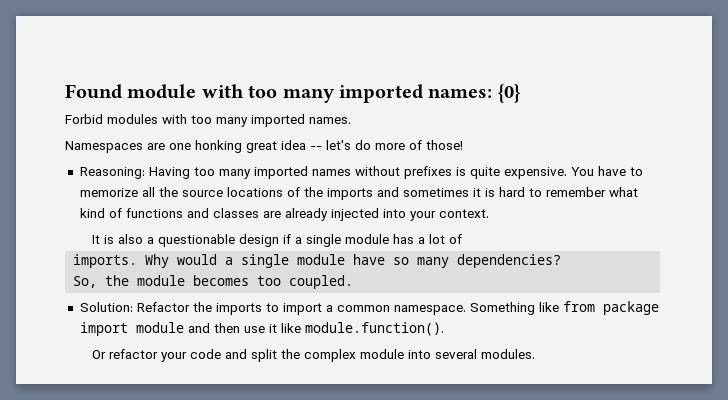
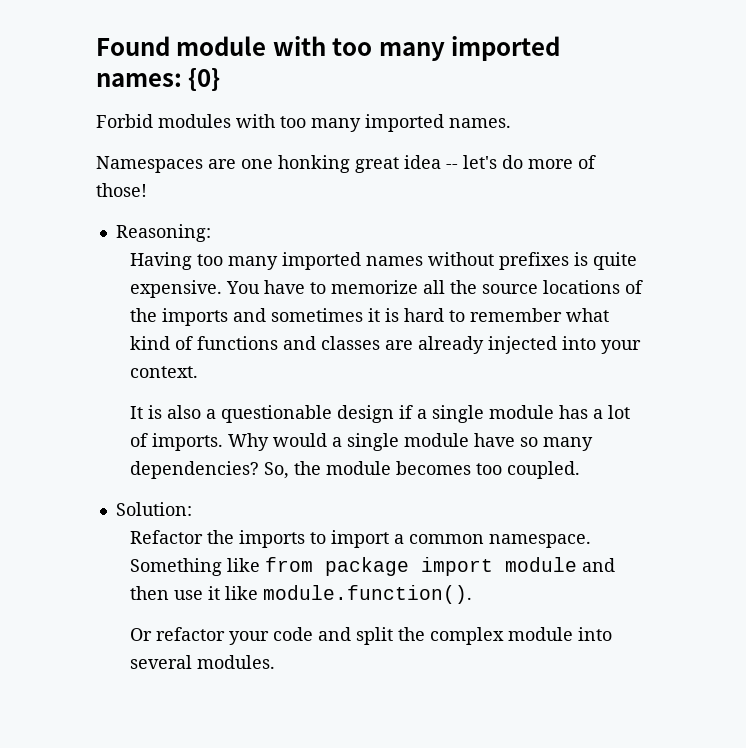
(145, 173) none -> (211, 233) //
(462, 239) // -> (148, 440) none
(562, 261) // -> (259, 470) none
(133, 307) none -> (192, 509) //

